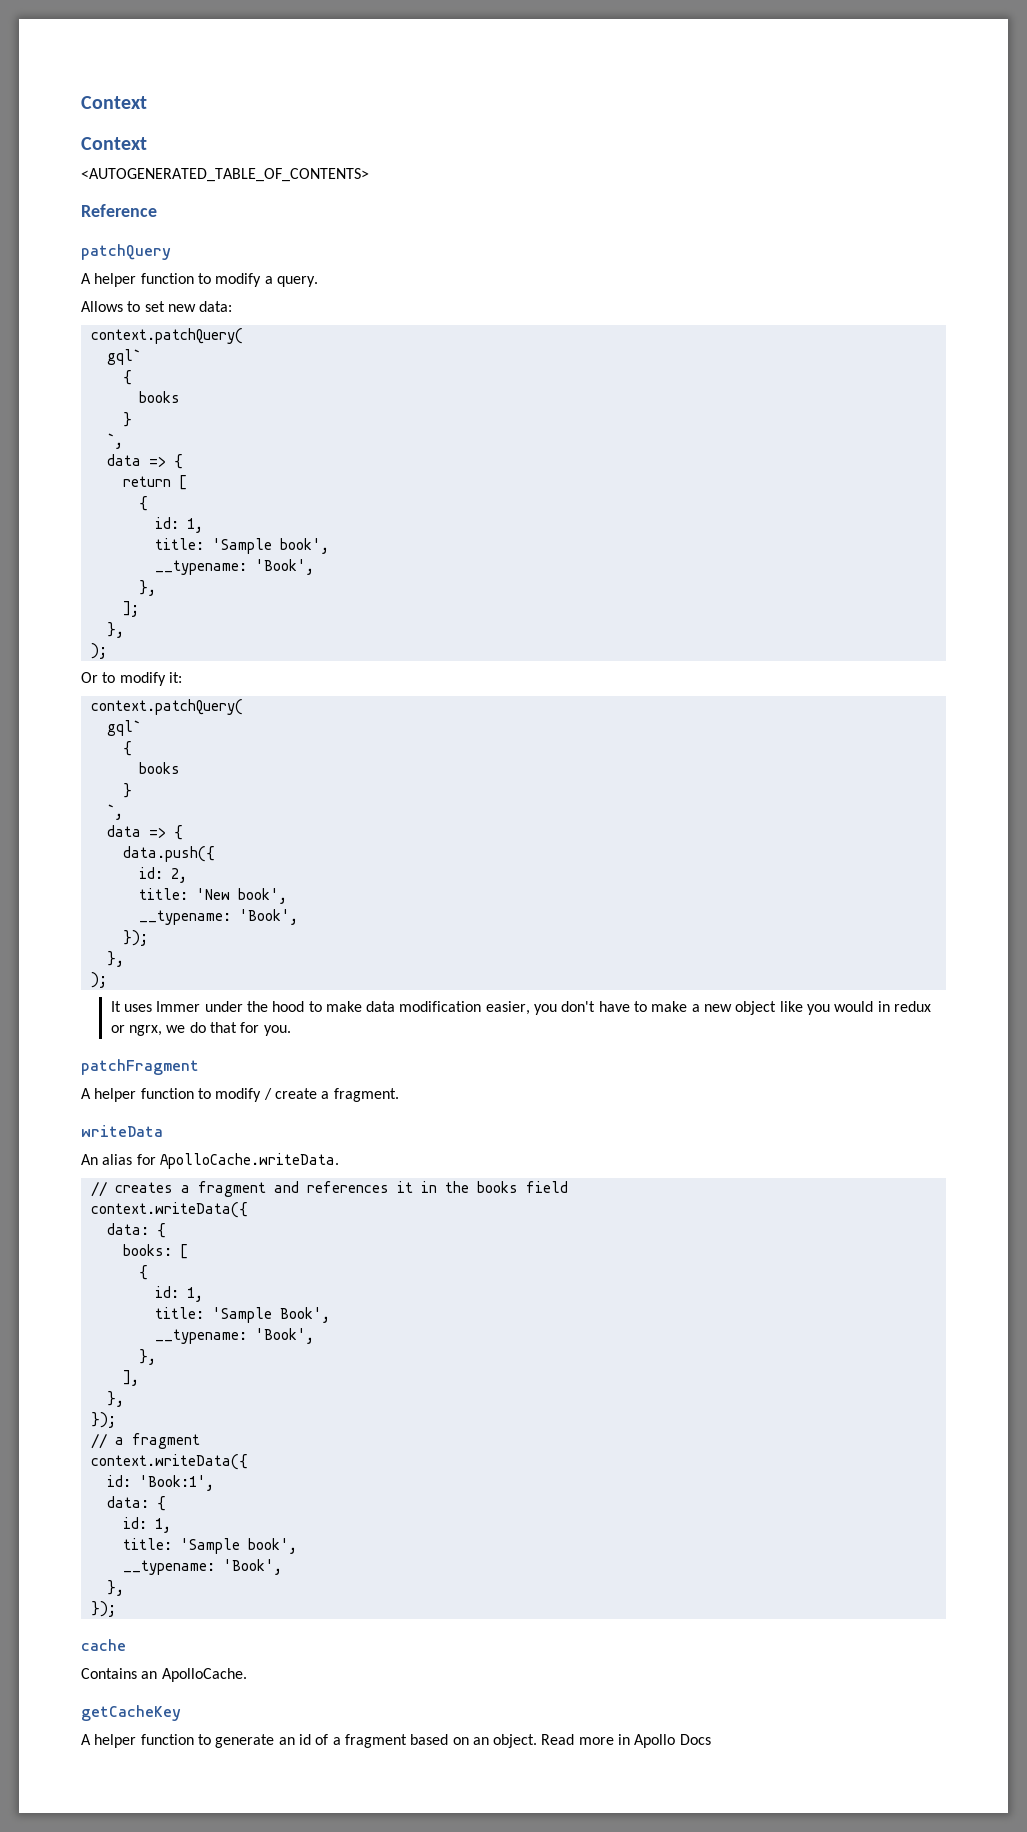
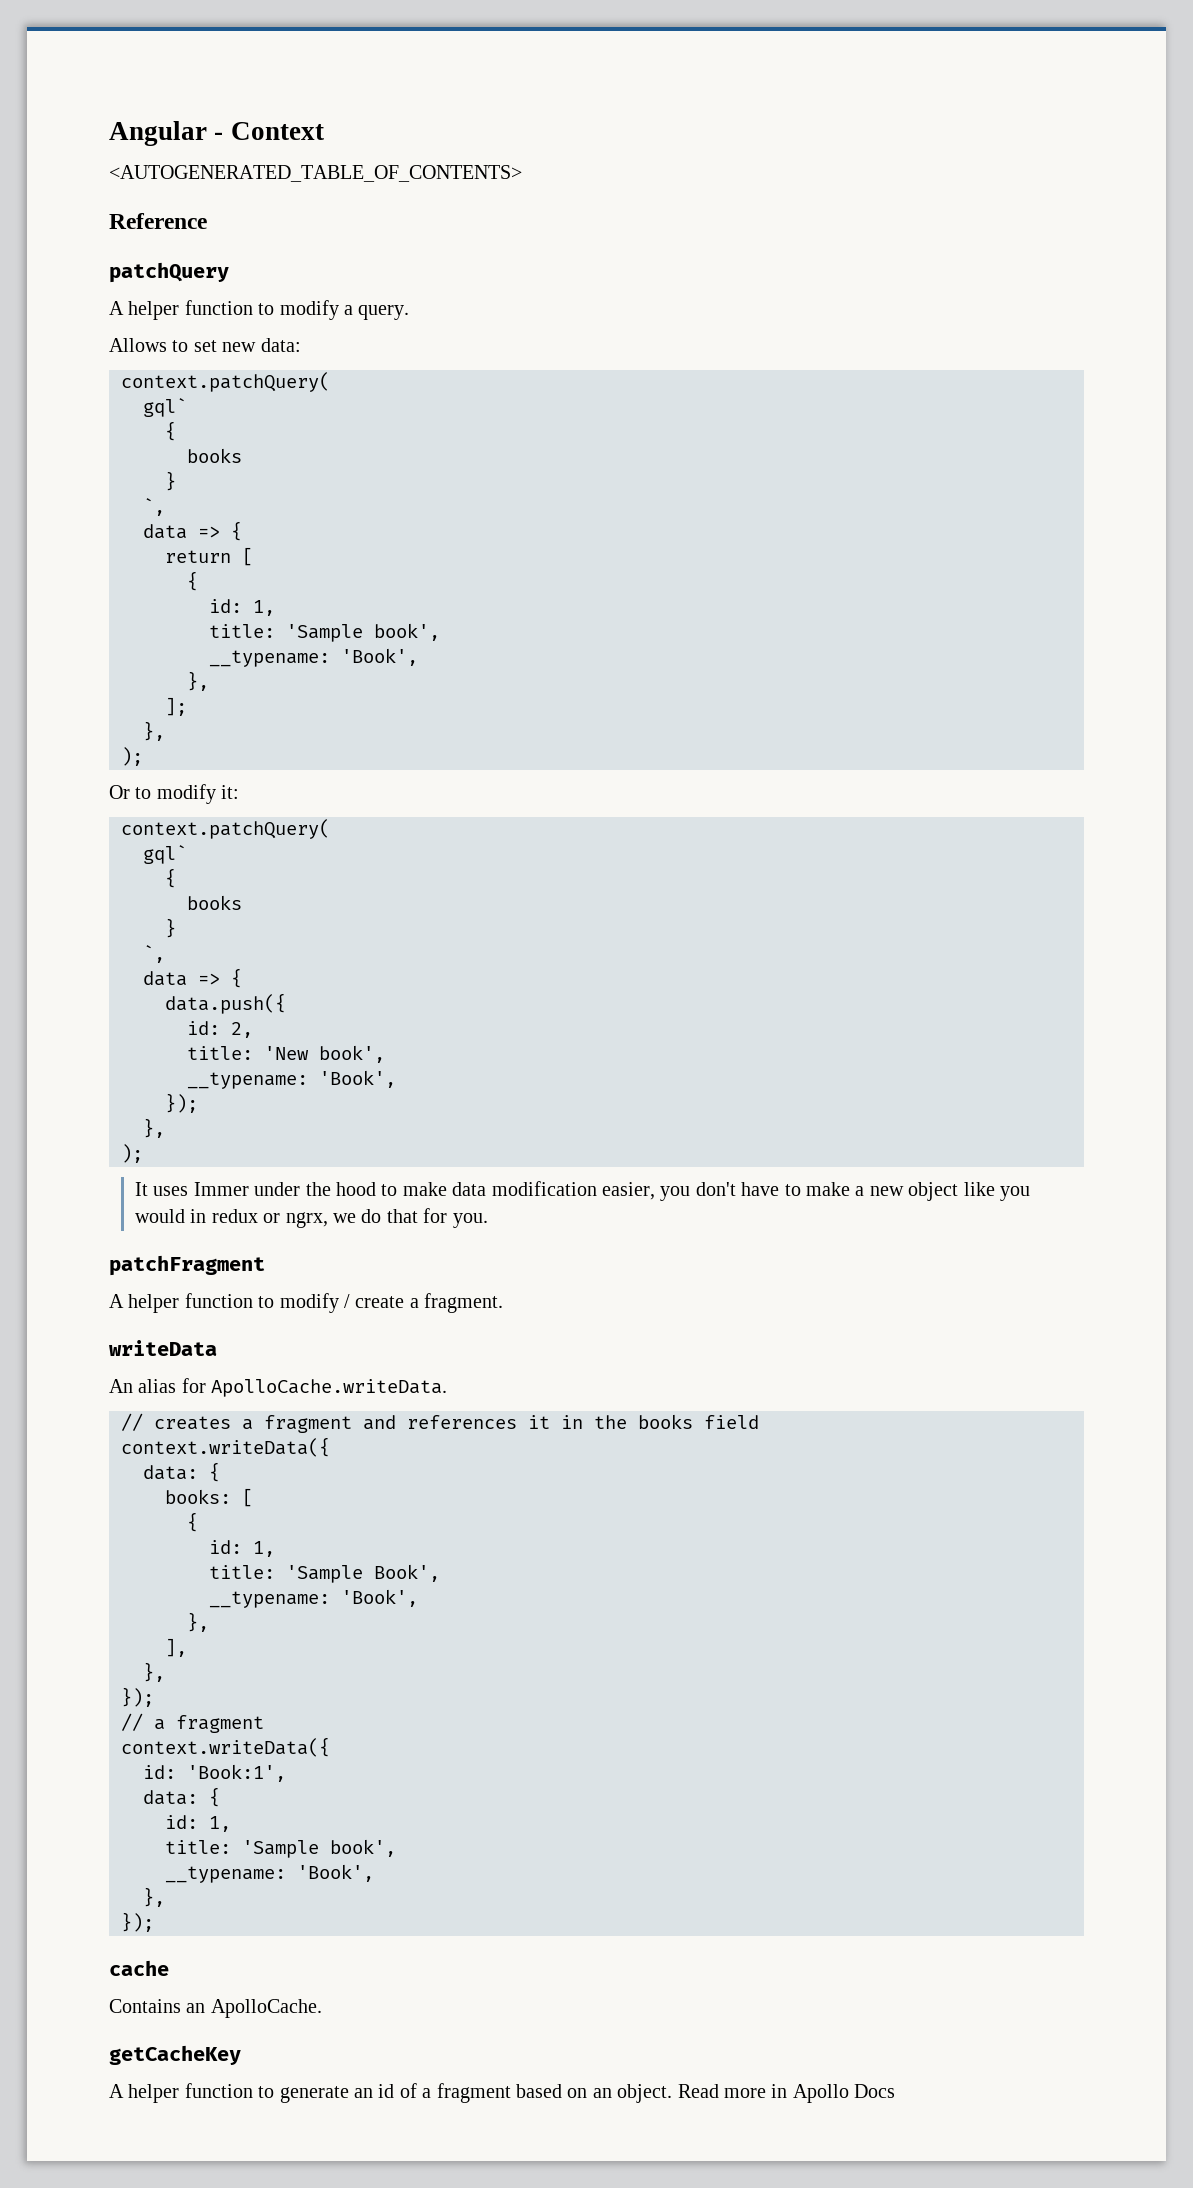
[81,96,147,109] Context // -> [109,121,224,146] Angular -

